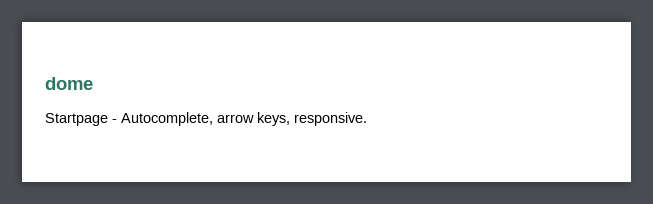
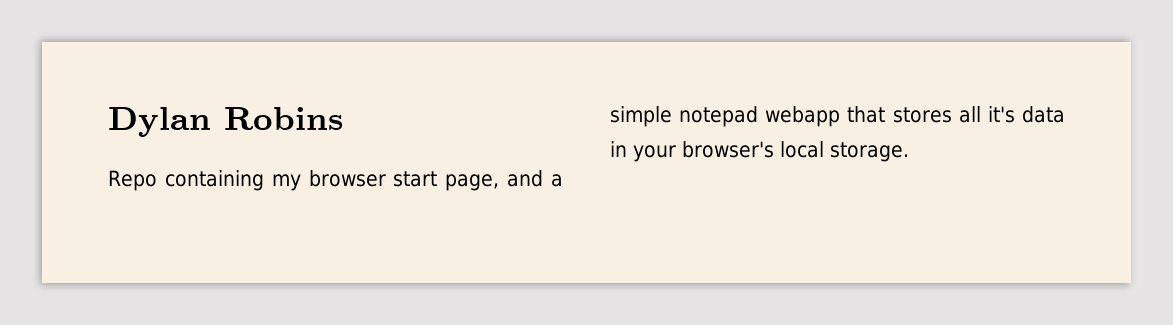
[45,77,93,90] [45,112,367,126] dome // Startpage - Autocomplete, arrow keys, responsive. -> [108,107,343,137] [108,170,563,191] [610,106,1065,127] [610,141,909,162] Dylan Robins // Repo containing my browser start page, and a simple notepad webapp that stores all it's data in your browser's local storage.

